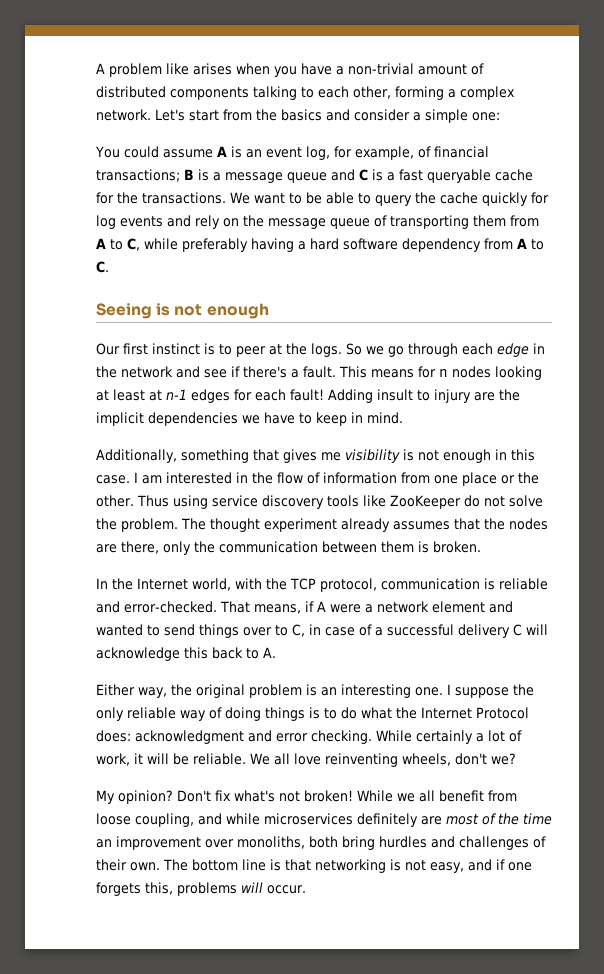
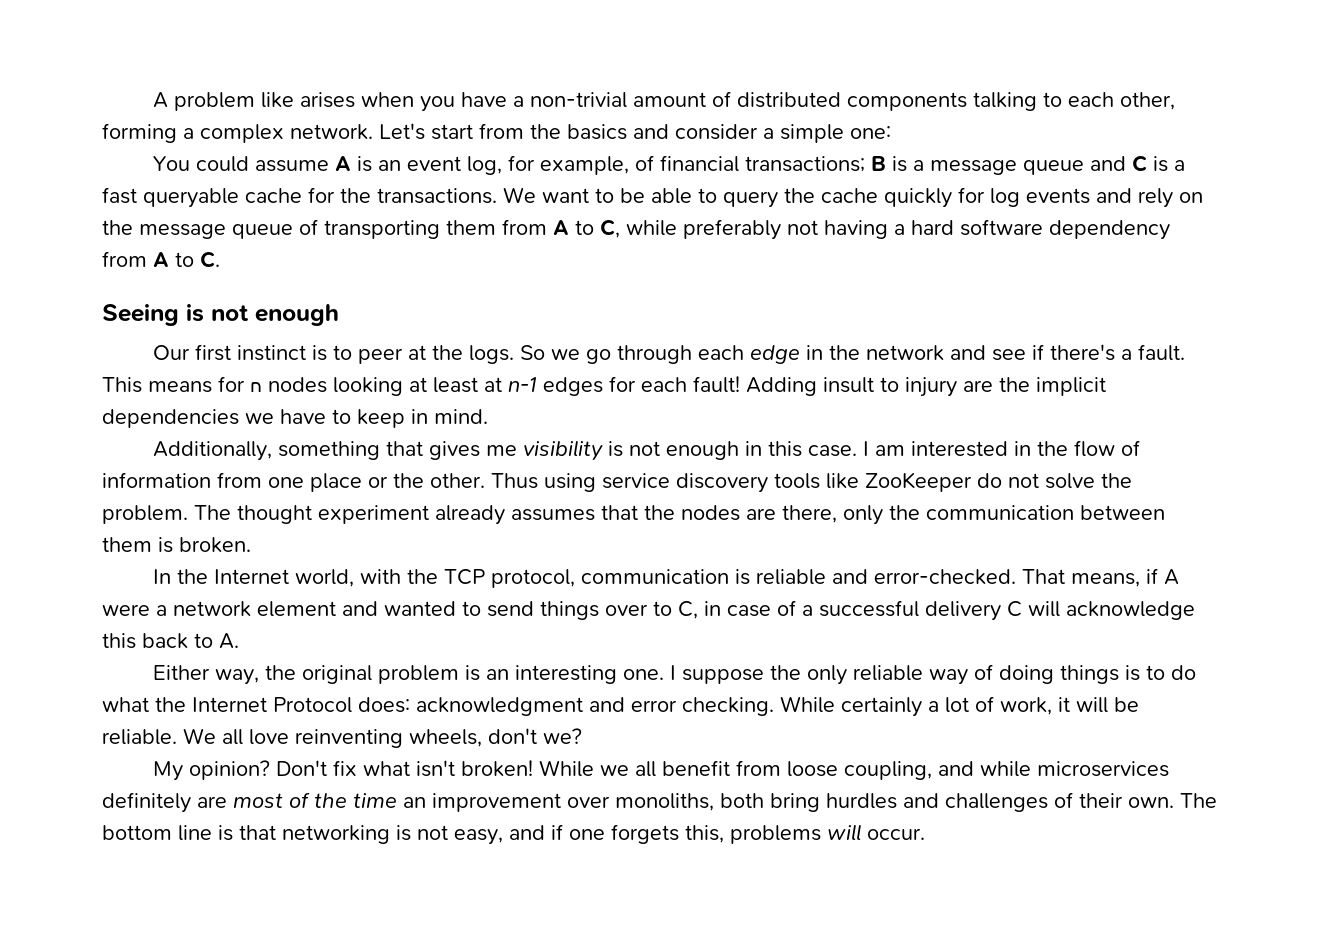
(248, 245) none -> [787,220,818,235] not
[234,790,300,802] what's not -> [363,760,456,777] what isn't

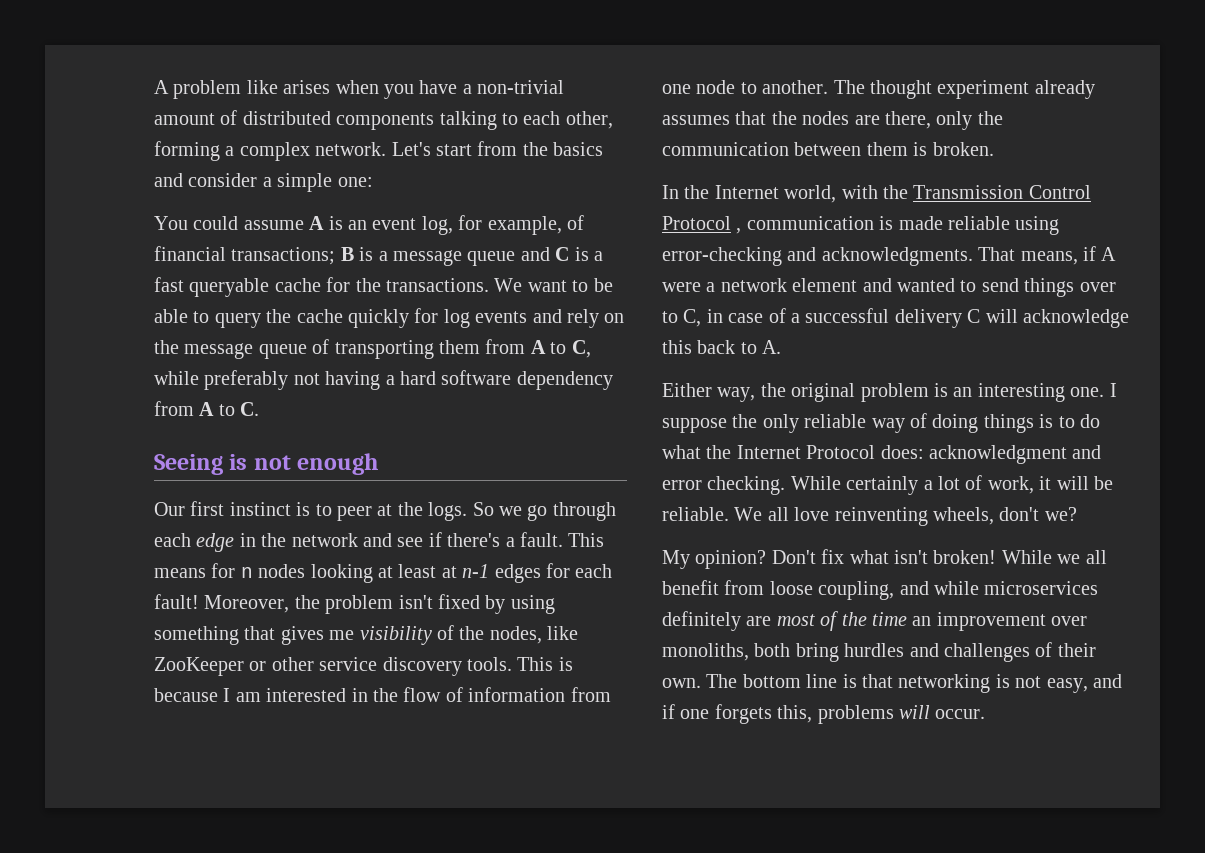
[746,377,1106,397] [102,409,488,428] [153,441,273,461] Adding insult to injury are the implicit dependencies we have to keep in mind. // Additionally, -> [204,594,555,614] Moreover, the problem isn't fixed by using
[608,441,858,460] is not enough in this case. -> [437,625,579,644] [154,657,573,676] [154,688,218,702] of the nodes, like ZooKeeper or other service discovery tools. This is because
[310,472,1132,493] [102,505,188,524] place or the other. Thus using service discovery tools like ZooKeeper do not solve the problem. -> [696,80,829,94] node to another.
[444,569,1017,588] TCP protocol, communication is reliable and error-checked. -> [913,185,1091,199] [662,216,1060,235] [662,247,973,266] Transmission Control Protocol , communication is made reliable using error-checking and acknowledgments.

